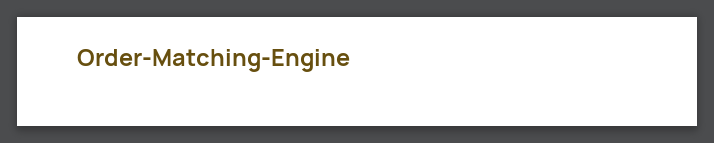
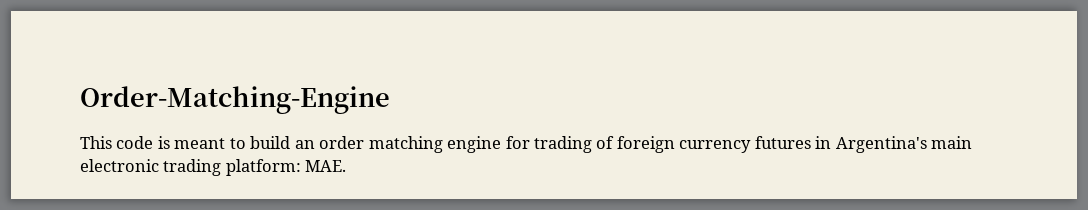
(350, 60) none -> [80,136,973,153] [80,159,347,176] // This code is meant to build an order matching engine for trading of foreign currency futures in Argentina's main electronic trading platform: MAE.

